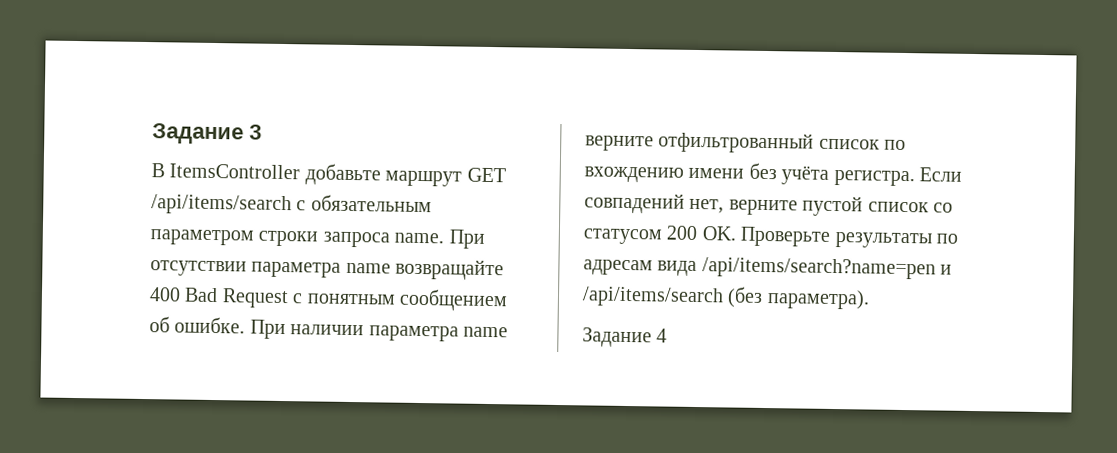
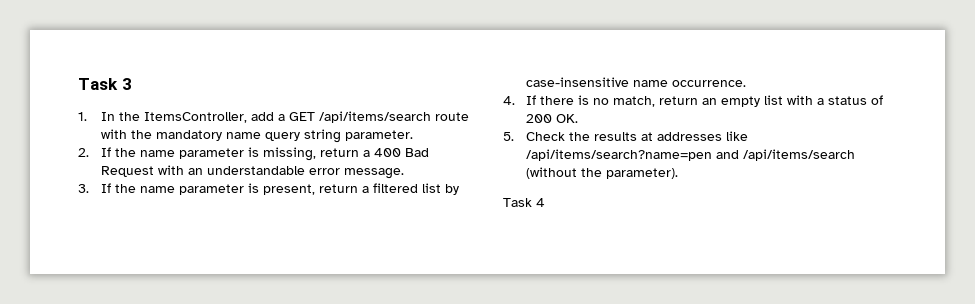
[152,123,244,145] Задание -> [78,78,118,90] Task
[151,163,506,187] [151,194,432,216] [150,229,485,249] [150,258,505,281] [149,287,508,312] [149,316,508,342] [585,131,907,154] [584,162,962,187] [584,192,953,217] [583,225,958,249] [583,257,953,280] [582,286,870,310] [582,327,652,348] В ItemsController добавьте маршрут GET /api/items/search с обязательным параметром строки запроса name. При отсутствии параметра name возвращайте 400 Bad Request с понятным сообщением об ошибке. При наличии параметра name верните отфильтрованный список по вхождению имени без учёта регистра. Если совпадений нет, верните пустой список со статусом 200 OK. Проверьте результаты по адресам вида /api/items/search?name=pen и /api/items/search (без параметра). // Задание -> [78,111,470,123] [101,129,414,143] [78,147,430,161] [101,165,405,179] [78,183,460,195] [526,77,747,87] [503,95,884,107] [526,114,579,123] [503,131,749,141] [526,149,856,161] [526,167,679,179] [503,198,532,207] 1. In the ItemsController, add a GET /api/items/search route with the mandatory name query string parameter. // 2. If the name parameter is missing, return a 400 Bad Request with an understandable error message. // 3. If the name parameter is present, return a filtered list by case-insensitive name occurrence. // 4. If there is no match, return an empty list with a status of 200 OK. // 5. Check the results at addresses like /api/items/search?name=pen and /api/items/search (without the parameter). // Task

